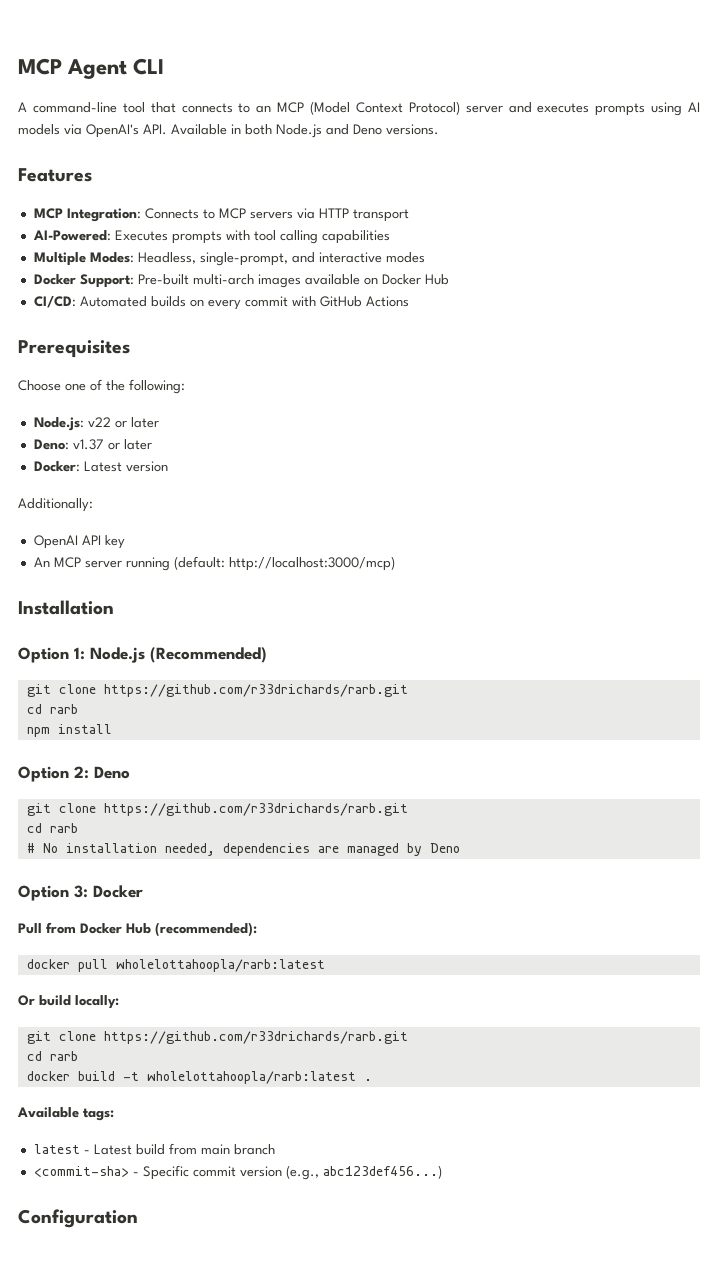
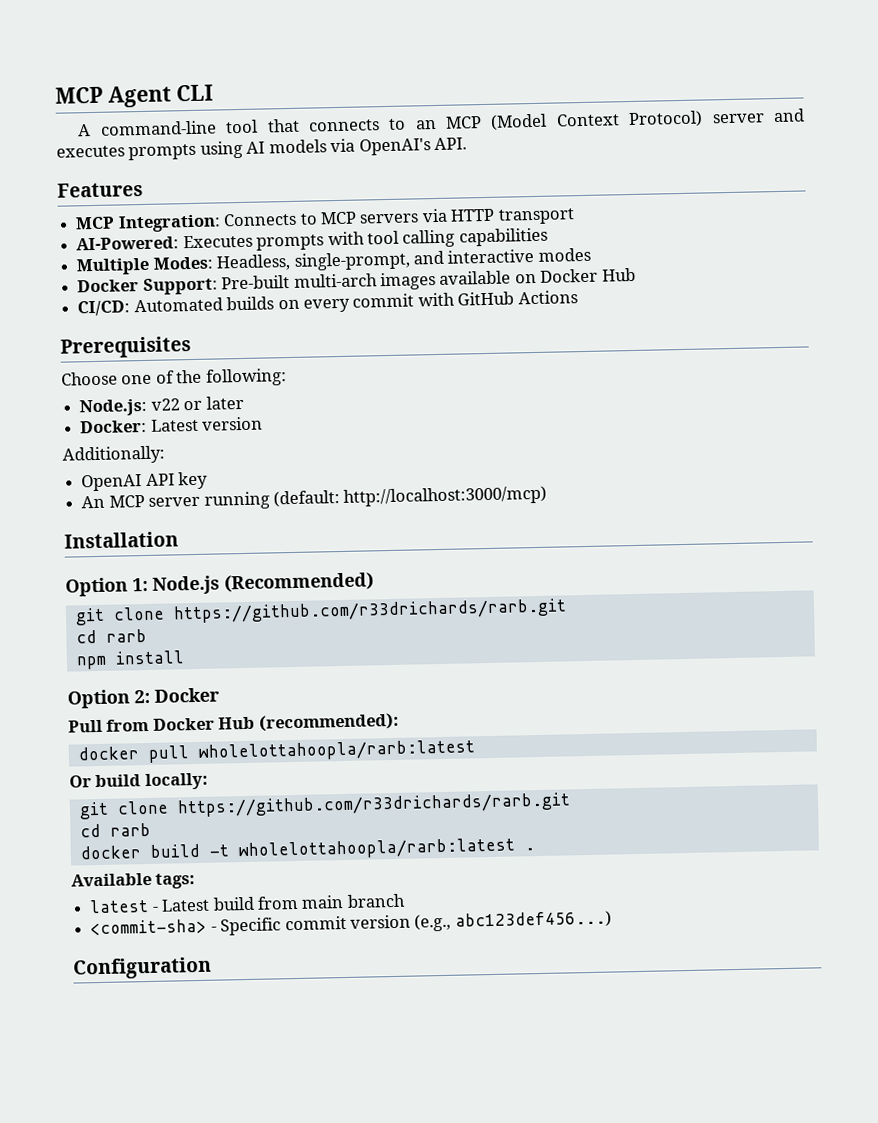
[171,124,439,138] Available in both Node.js and Deno versions. -> (468, 144) none
[33,439,152,450] // Deno: v1.37 or later -> (244, 402) none
[94,766,130,779] [26,803,408,816] [26,823,78,833] [26,843,460,856] [18,885,88,901] Deno // git clone https://github.com/r33drichards/rarb.git // cd rarb // # No installation needed, dependencies are managed by Deno // Option 3: -> (150, 696) none

